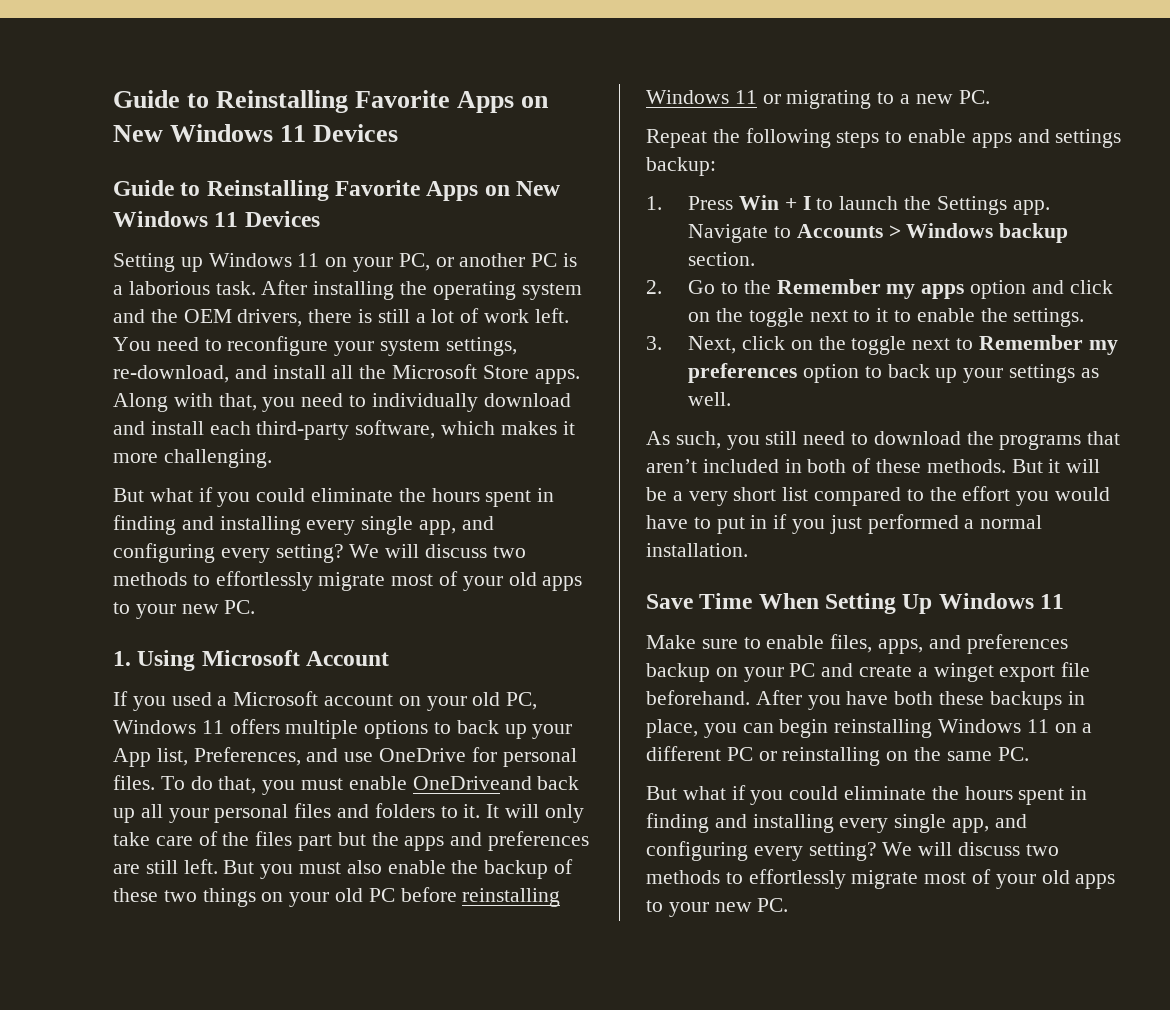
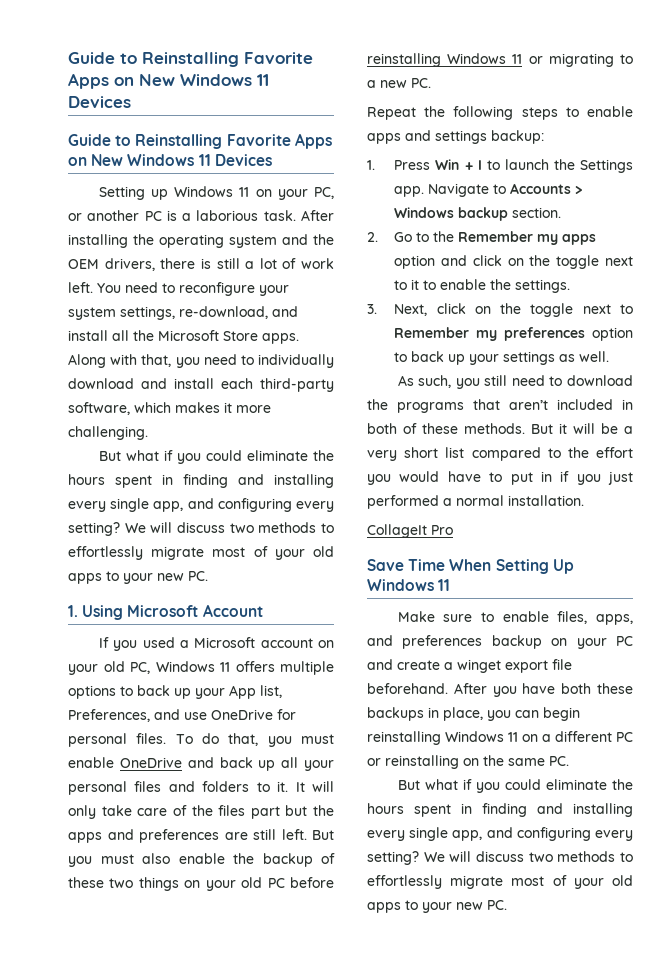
[412,776,532,790] OneDriveand -> [119,757,214,768] OneDrive and
(748, 550) none -> [367,524,453,538] // CollageIt Pro

